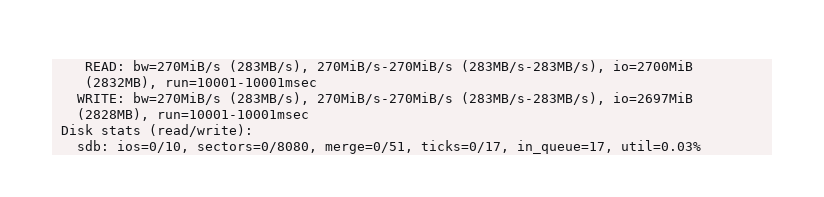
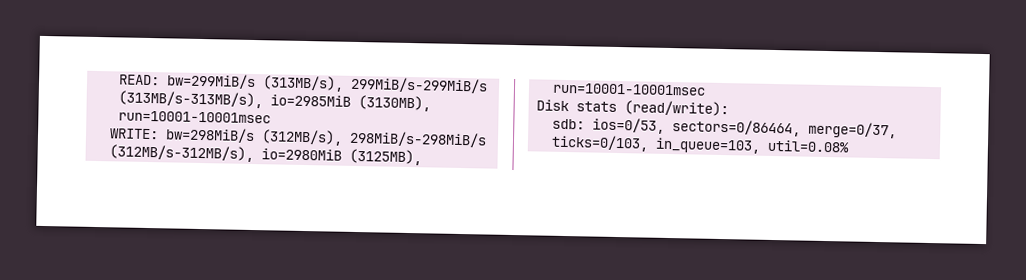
[132,60,693,73] [84,76,317,89] [76,92,693,105] [76,108,149,121] bw=270MiB/s (283MB/s), 270MiB/s-270MiB/s (283MB/s-283MB/s), io=2700MiB (2832MB), run=10001-10001msec // WRITE: bw=270MiB/s (283MB/s), 270MiB/s-270MiB/s (283MB/s-283MB/s), io=2697MiB (2828MB), -> [166,73,489,94] [118,90,432,112] [118,110,272,124] [109,127,488,148] [109,144,423,166] bw=299MiB/s (313MB/s), 299MiB/s-299MiB/s (313MB/s-313MB/s), io=2985MiB (3130MB), run=10001-10001msec // WRITE: bw=298MiB/s (312MB/s), 298MiB/s-298MiB/s (312MB/s-312MB/s), io=2980MiB (3125MB),
[116,140,701,154] ios=0/10, sectors=0/8080, merge=0/51, ticks=0/17, in_queue=17, util=0.03% -> [592,117,898,139] [551,134,851,154] ios=0/53, sectors=0/86464, merge=0/37, ticks=0/103, in_queue=103, util=0.08%

